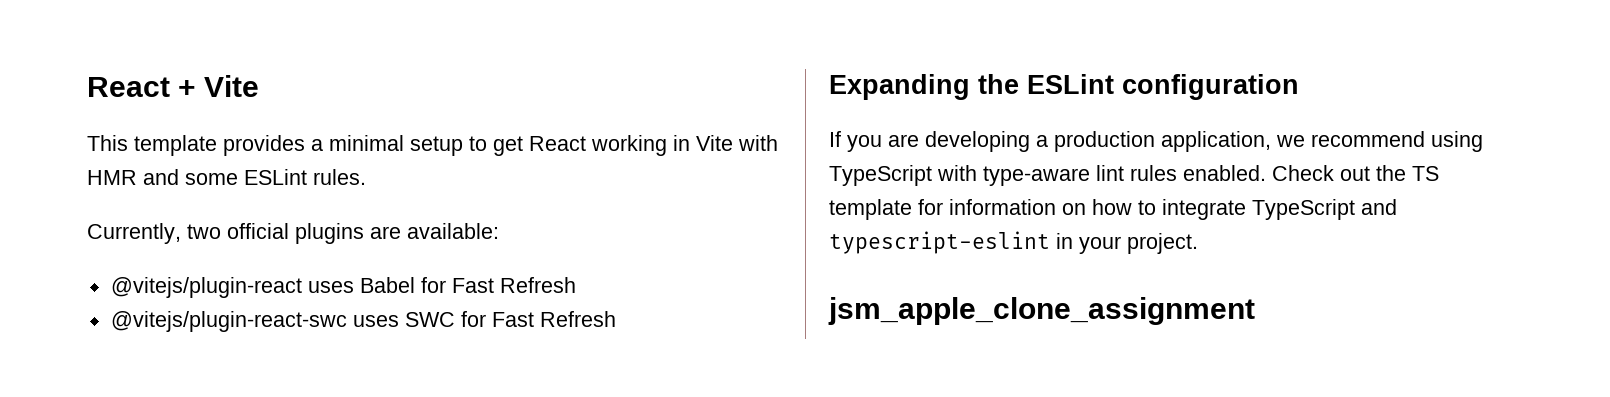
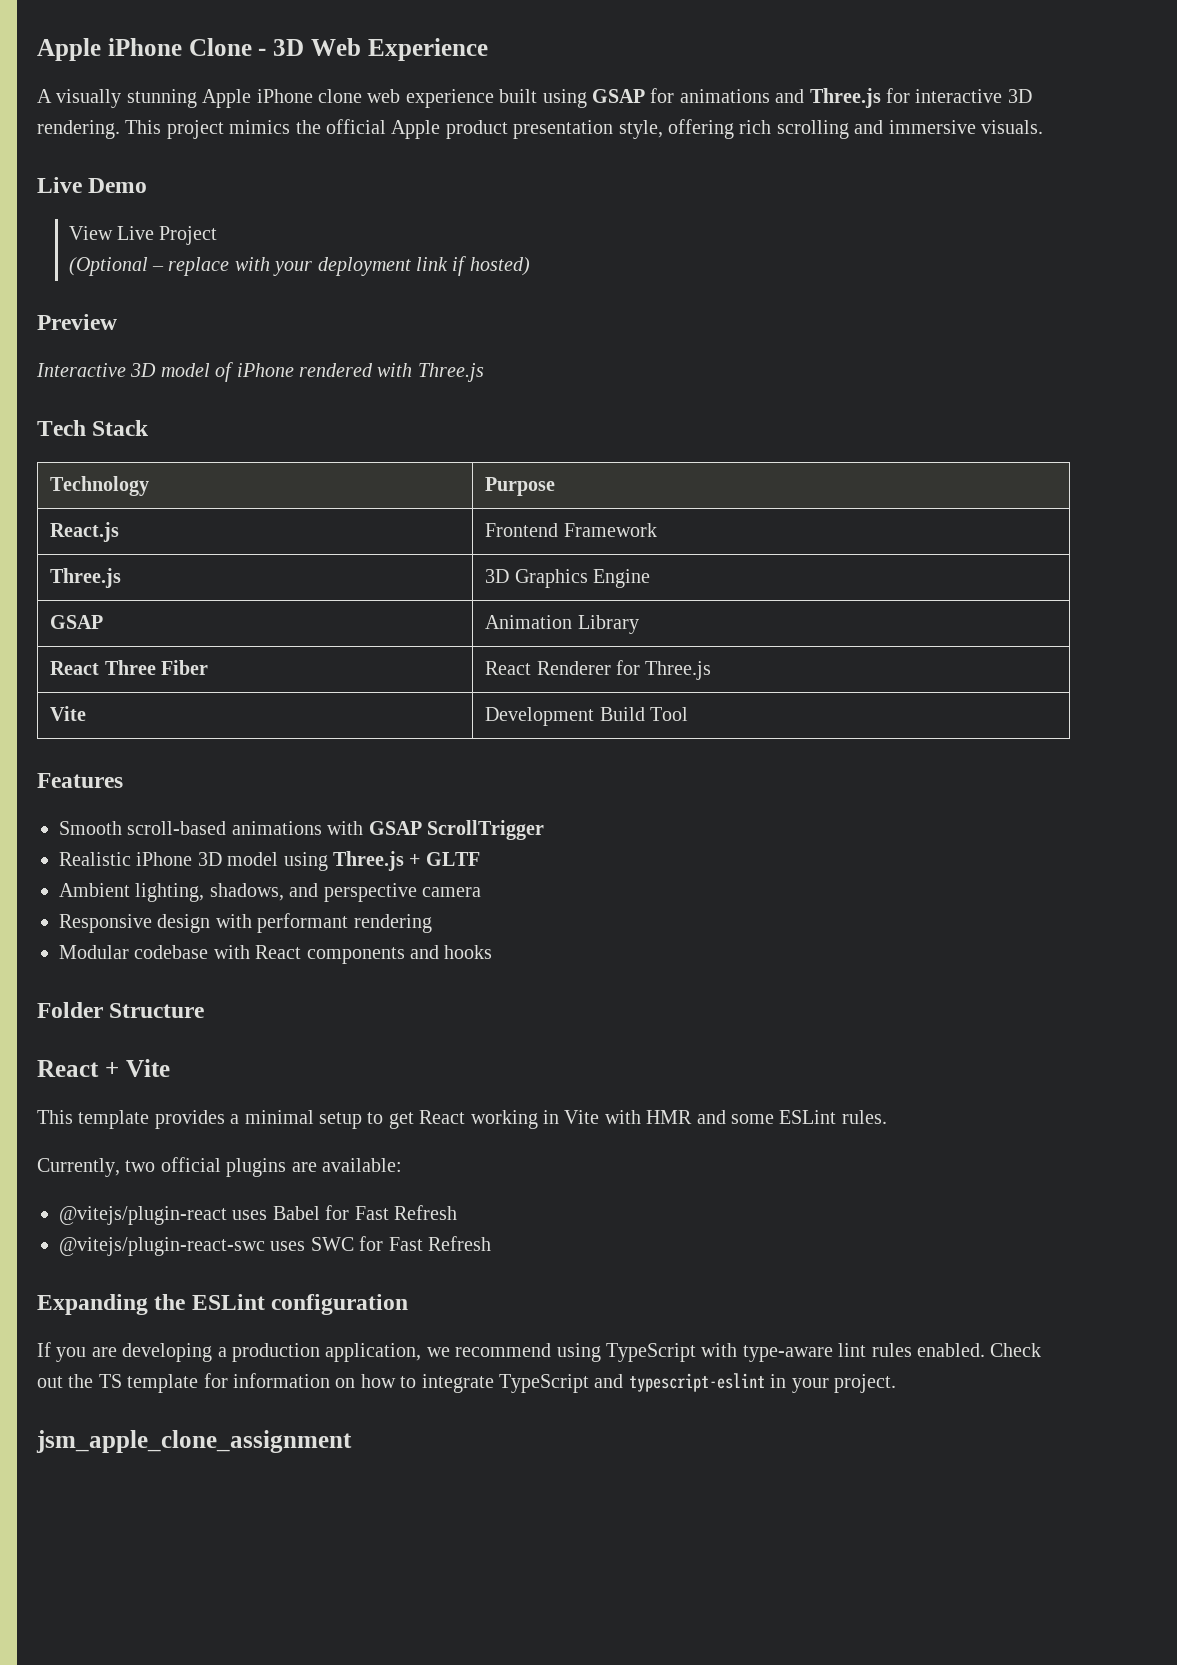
(87, 87) none -> [37,38,488,61] [37,88,1032,108] [37,119,1043,139] [37,177,148,193] [68,226,218,245] [68,256,530,276] [37,314,117,330] [36,362,484,382] [37,420,150,436] [50,476,150,496] [485,477,556,496] [50,522,120,542] [485,523,657,537] [50,568,122,588] [485,569,650,588] [50,615,104,629] [485,615,639,634] [50,660,208,675] [485,660,712,680] [50,706,87,721] [485,707,688,726] [37,773,123,788] [59,820,544,840] [59,851,480,871] [59,883,481,902] [59,913,432,933] [59,945,493,964] [37,1002,205,1018] Apple iPhone Clone - 3D Web Experience // A visually stunning Apple iPhone clone web experience built using GSAP for animations and Three.js for interactive 3D rendering. This project mimics the official Apple product presentation style, offering rich scrolling and immersive visuals. // Live Demo // View Live Project // (Optional – replace with your deployment link if hosted) // Preview // Interactive 3D model of iPhone rendered with Three.js // Tech Stack // Technology | Purpose // React.js | Frontend Framework // Three.js | 3D Graphics Engine // GSAP | Animation Library // React Three Fiber | React Renderer for Three.js // Vite | Development Build Tool // Features // Smooth scroll-based animations with GSAP ScrollTrigger // Realistic iPhone 3D model using Three.js + GLTF // Ambient lighting, shadows, and perspective camera // Responsive design with performant rendering // Modular codebase with React components and hooks // Folder Structure //

